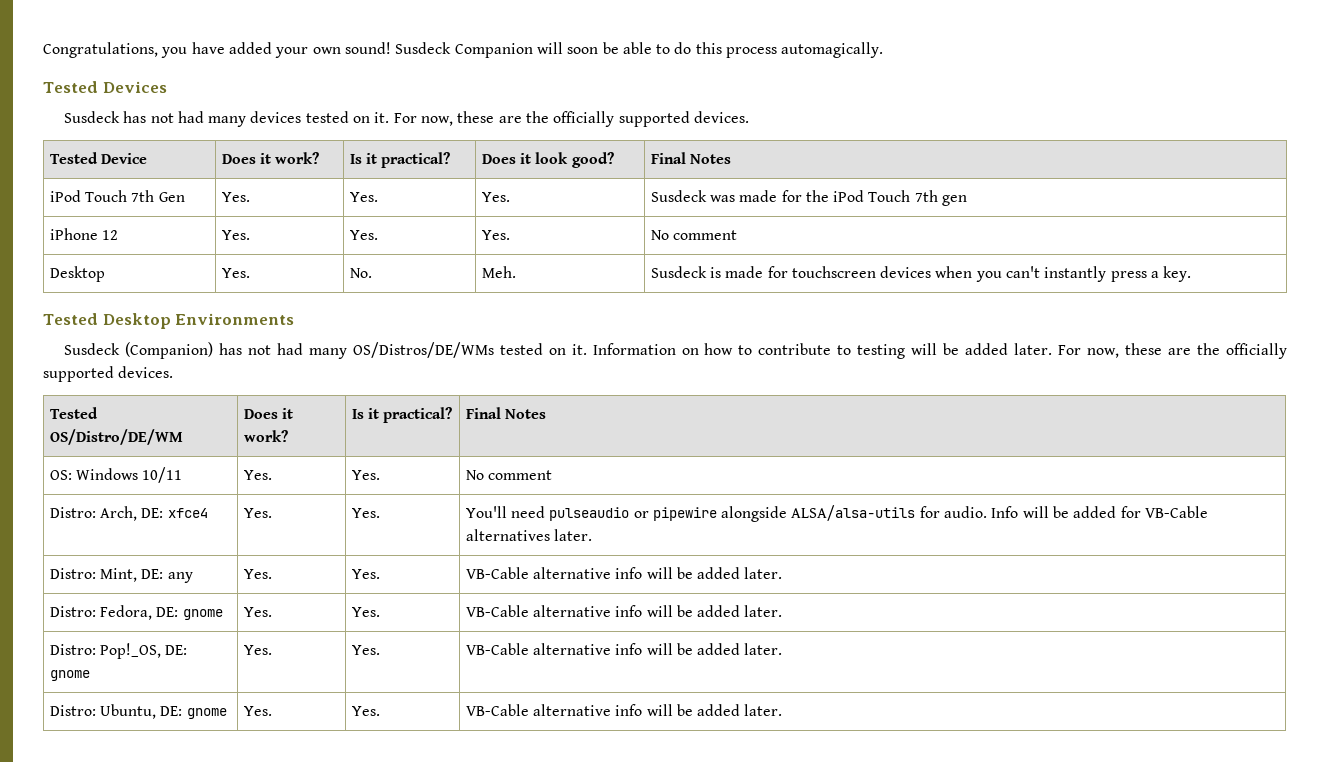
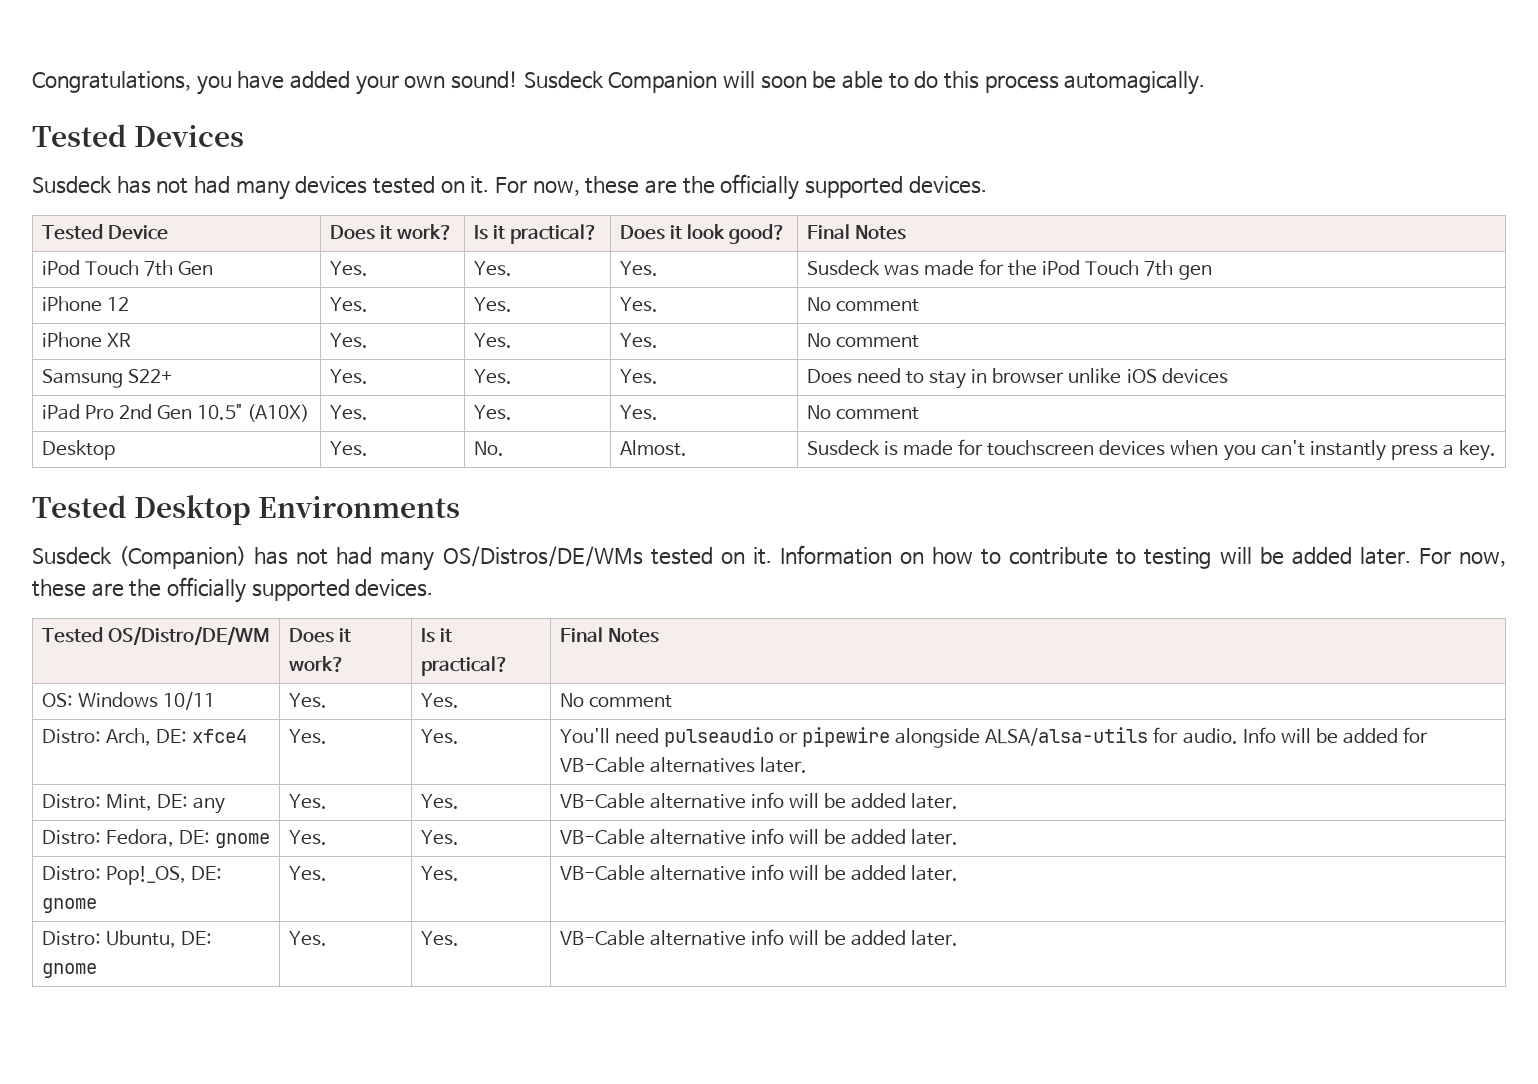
(737, 235) none -> [41,332,131,348] [329,333,368,348] [473,333,512,348] [619,333,658,348] [806,333,919,348] [41,369,172,388] [329,369,368,384] [473,369,512,384] [619,369,658,384] [806,368,1228,389] [41,404,310,422] [329,405,368,420] [473,405,512,420] [619,405,658,420] [806,405,919,420] // iPhone XR | Yes. | Yes. | Yes. | No comment // Samsung S22+ | Yes. | Yes. | Yes. | Does need to stay in browser unlike iOS devices // iPad Pro 2nd Gen 10.5" (A10X) | Yes. | Yes. | Yes. | No comment
[481,266,516,278] Meh. -> [619,440,687,456] Almost.

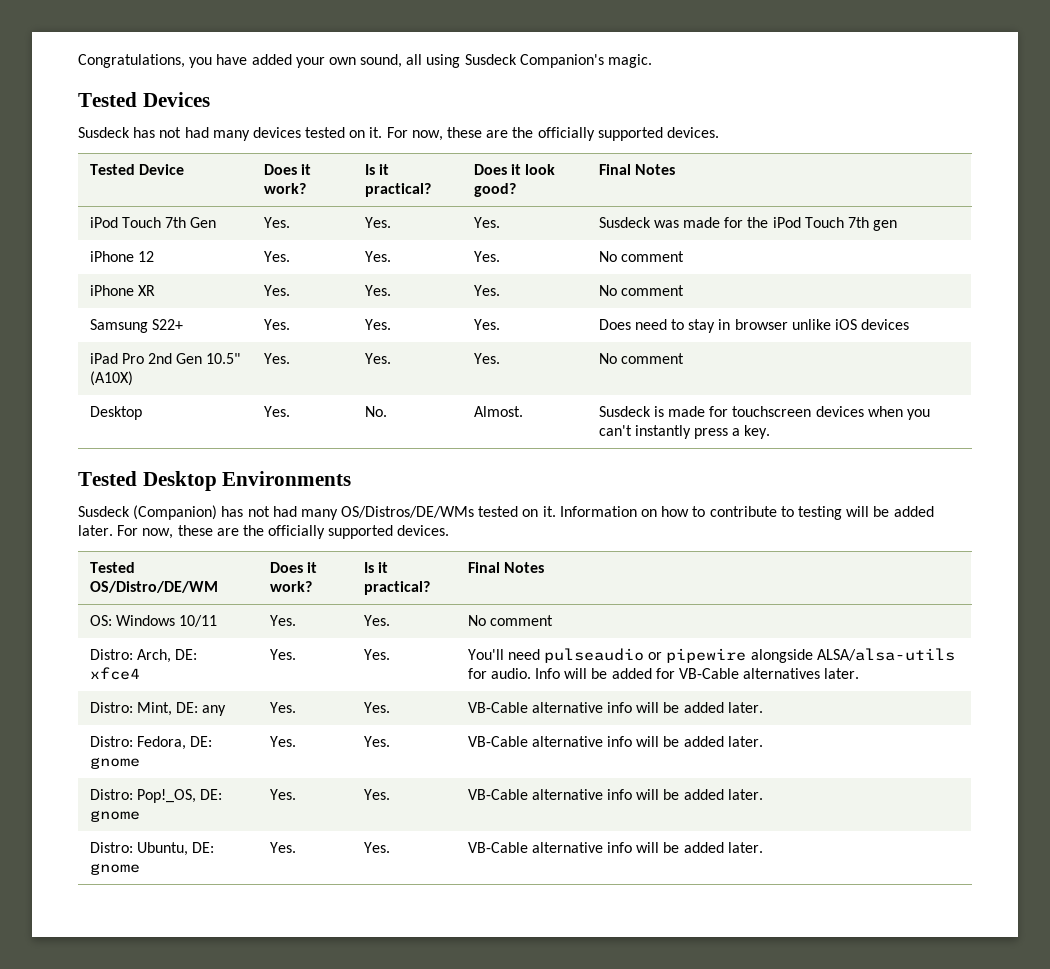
[450,71,1206,95] sound! Susdeck Companion will soon be able to do this process automagically. -> [360,54,653,68] sound, all using Susdeck Companion's magic.

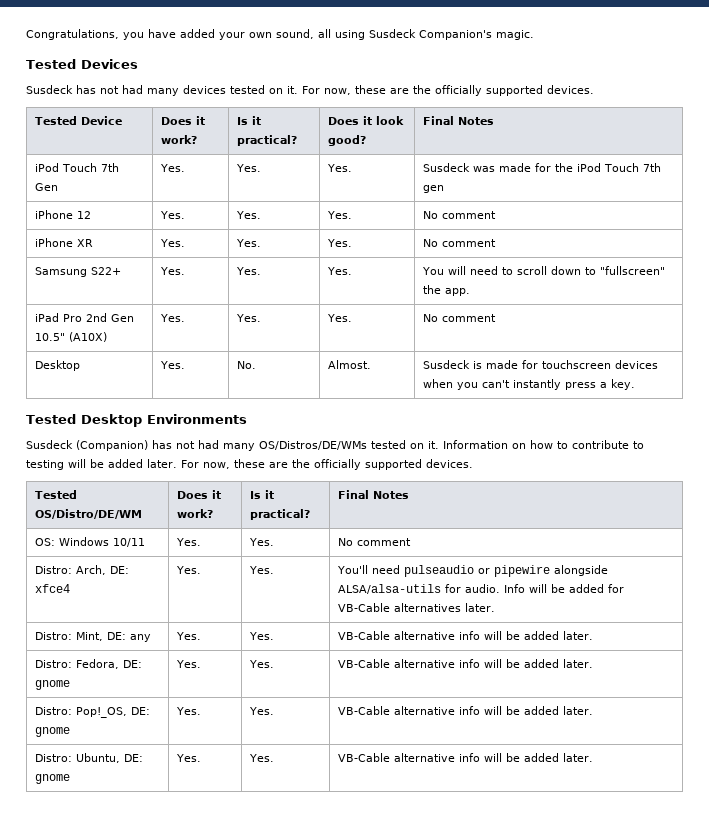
[598,319,910,333] Does need to stay in browser unlike iOS devices -> [421,266,665,275] [422,285,470,296] You will need to scroll down to "fullscreen" the app.

